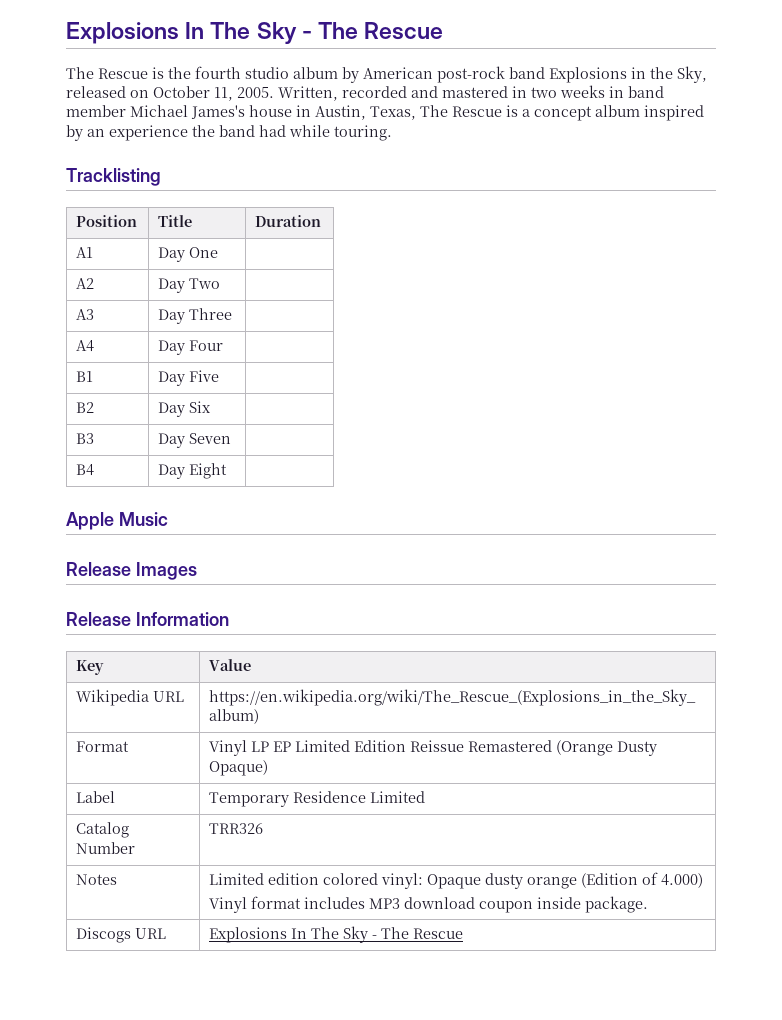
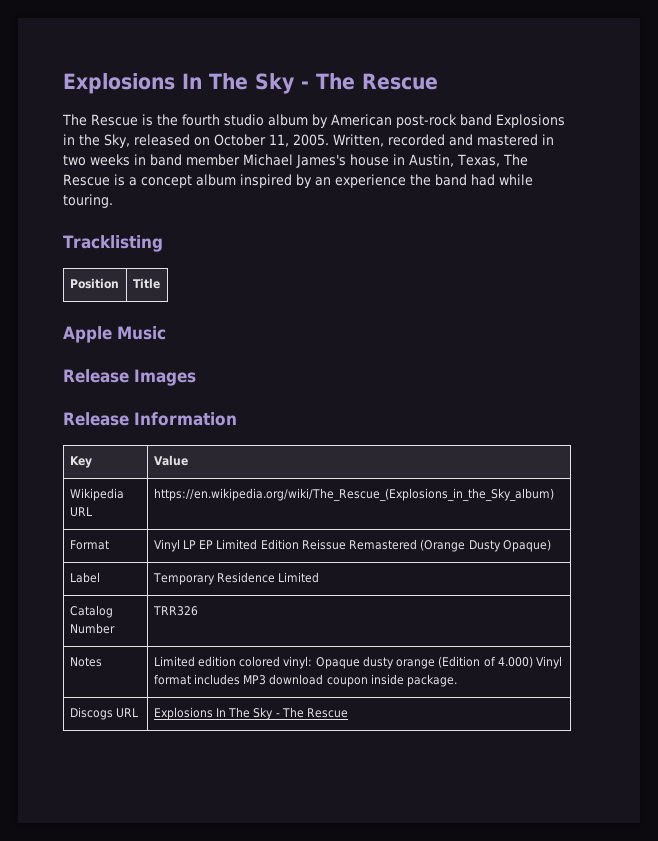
[255,215,322,227] [76,247,94,258] [158,247,219,262] [76,278,95,289] [158,278,221,293] [76,309,95,320] [158,308,233,324] [76,340,95,352] [158,340,224,355] [76,371,94,382] [158,370,220,386] [76,402,95,413] [158,401,212,417] [76,433,95,444] [158,433,232,448] [76,464,95,476] [158,463,228,479] | Duration // A1 | Day One | // A2 | Day Two | // A3 | Day Three | // A4 | Day Four | // B1 | Day Five | // B2 | Day Six | // B3 | Day Seven | // B4 | Day Eight | -> (160, 283) none
(704, 880) // -> (533, 662) none

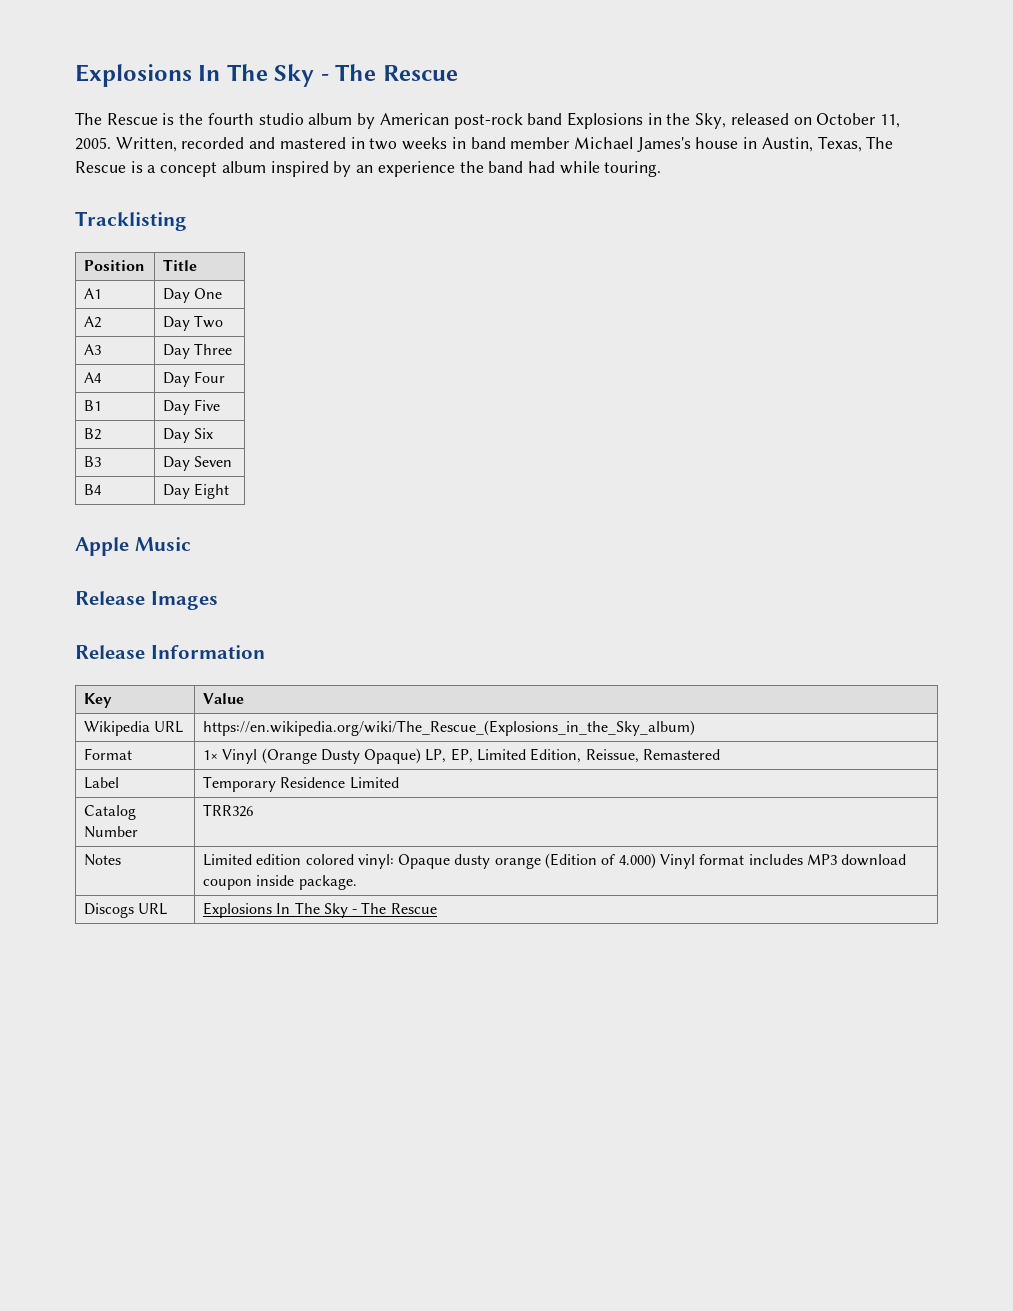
(160, 283) none -> [83,288,101,299] [162,288,223,303] [83,316,101,328] [162,315,224,331] [83,344,101,355] [162,343,233,359] [83,372,102,383] [162,371,226,387] [83,400,101,411] [162,399,221,415] [83,428,101,440] [162,428,214,443] [83,456,101,467] [162,456,233,471] [83,484,102,495] [162,483,230,499] // A1 | Day One // A2 | Day Two // A3 | Day Three // A4 | Day Four // B1 | Day Five // B2 | Day Six // B3 | Day Seven // B4 | Day Eight
[153,539,551,552] Vinyl LP EP Limited Edition Reissue Remastered (Orange Dusty Opaque) -> [202,748,721,764] 1× Vinyl (Orange Dusty Opaque) LP, EP, Limited Edition, Reissue, Remastered

